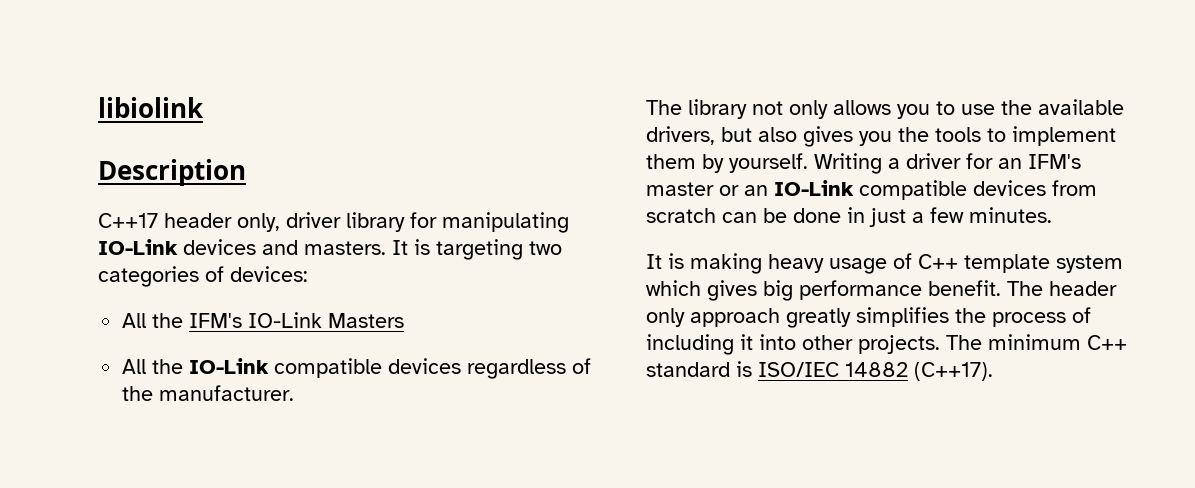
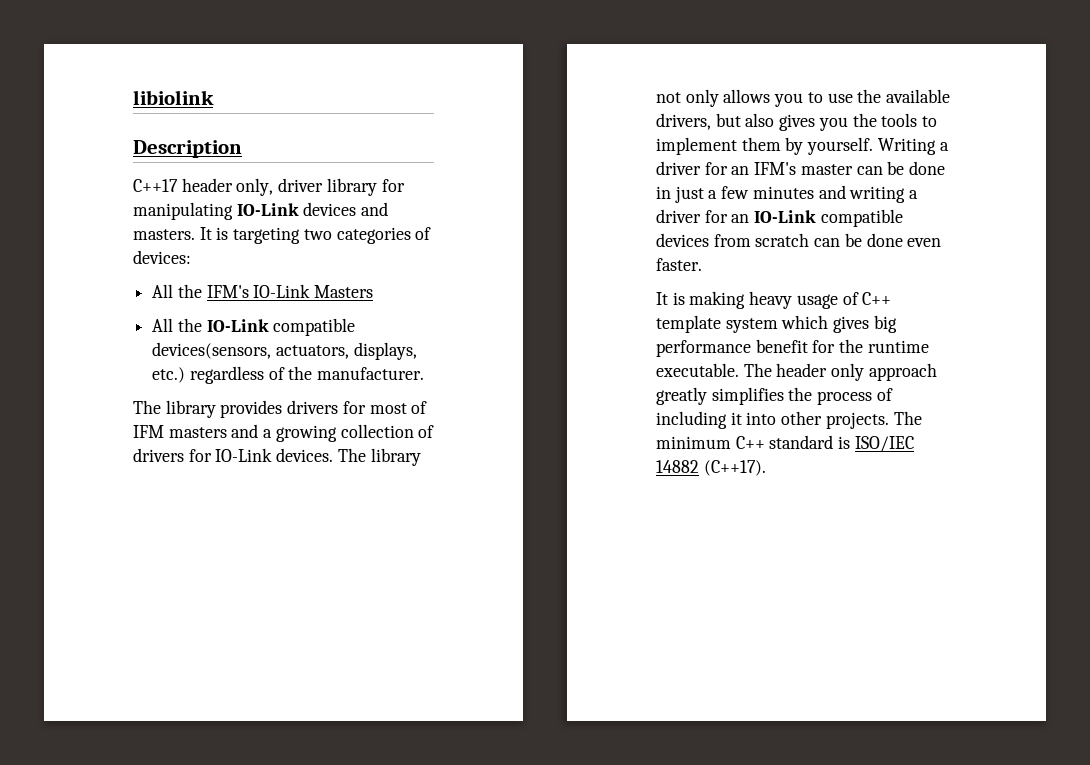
[388,358,462,374] devices -> [152,342,417,360] [152,367,186,383] devices(sensors, actuators, displays, etc.)
(747, 109) none -> [220,400,428,418] [133,424,435,442] [133,448,421,466] provides drivers for most of IFM masters and a growing collection of drivers for IO-Link devices. The library
[719,185,739,196] or -> [856,161,946,175] [656,185,919,203] [656,209,728,223] can be done in just a few minutes and writing a driver for
[847,207,1052,227] in just a few minutes. -> [907,238,942,247] [656,258,702,271] even faster.
[928,280,1001,296] benefit. -> [755,339,929,353] [656,363,739,377] benefit for the runtime executable.

